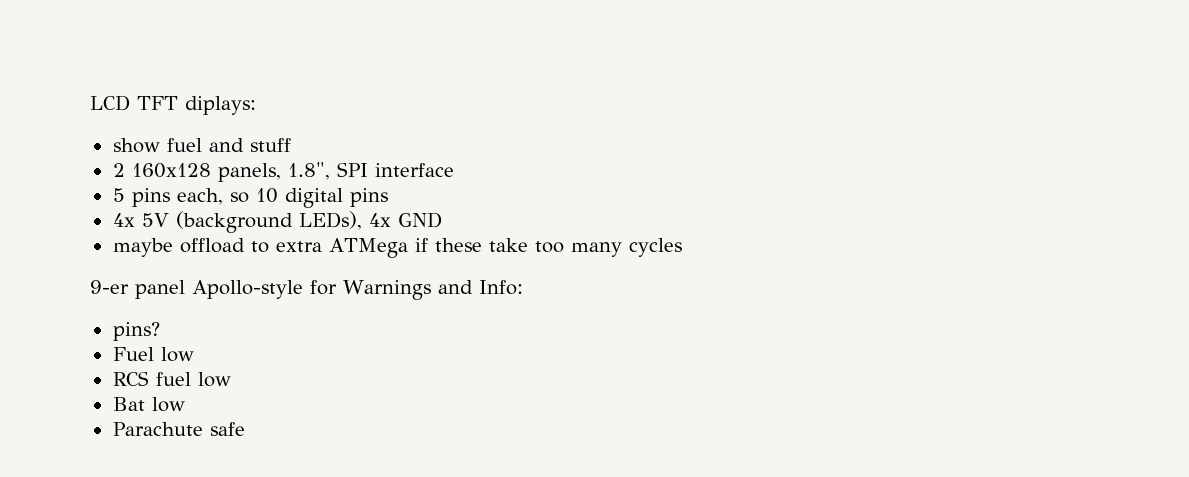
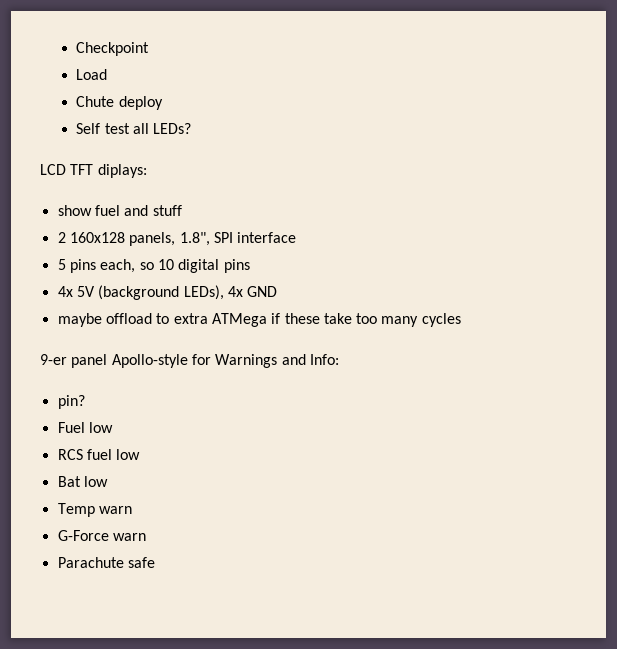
(90, 103) none -> [76,42,150,56] [76,69,108,80] [76,96,163,110] [76,123,192,134] Checkpoint // Load // Chute deploy // Self test all LEDs? //
[112,322,160,341] pins? -> [57,395,85,409] pin?
(185, 404) none -> [57,503,132,517] [57,530,146,541] // Temp warn // G-Force warn

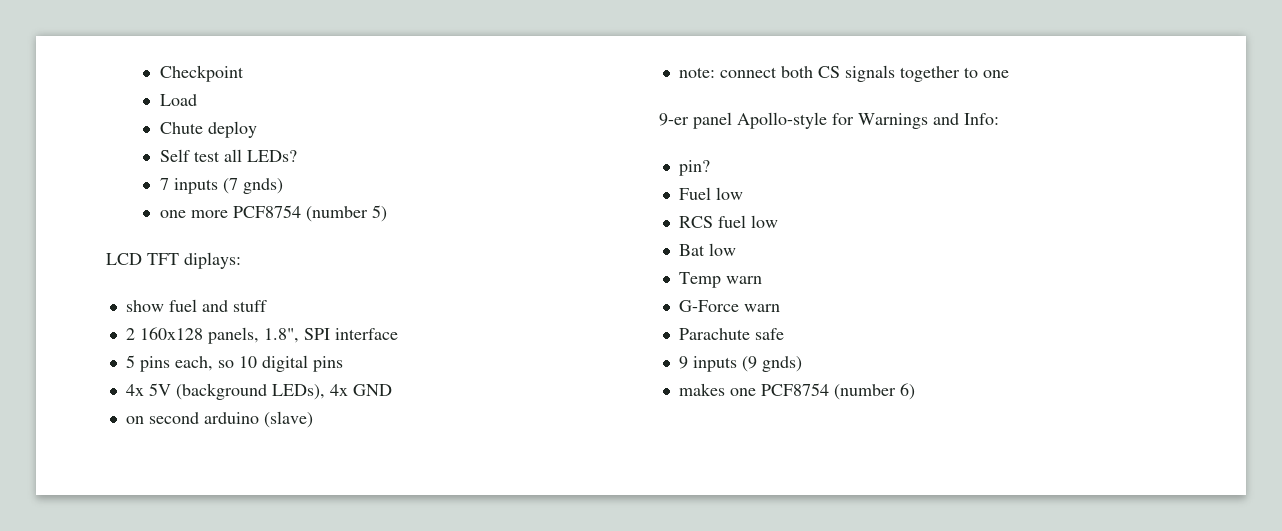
(192, 128) none -> [159,178,283,194] [159,205,387,222] // 7 inputs (7 gnds) // one more PCF8754 (number 5)
[57,313,461,327] maybe offload to extra ATMega if these take too many cycles -> [125,411,313,428] [678,65,1009,82] on second arduino (slave) // note: connect both CS signals together to one
(155, 562) none -> [678,356,802,372] [678,383,915,400] // 9 inputs (9 gnds) // makes one PCF8754 (number 6)

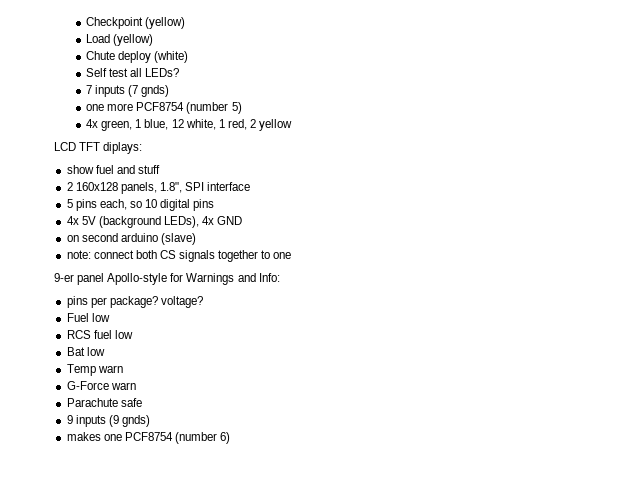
(244, 73) none -> [145,17,186,29] (yellow)
(197, 100) none -> [113,34,154,46] (yellow)
(257, 129) none -> [154,51,189,63] (white)
(387, 213) none -> [86,119,293,131] // 4x green, 1 blue, 12 white, 1 red, 2 yellow
[678,160,710,176] pin? -> [66,296,203,308] pins per package? voltage?

